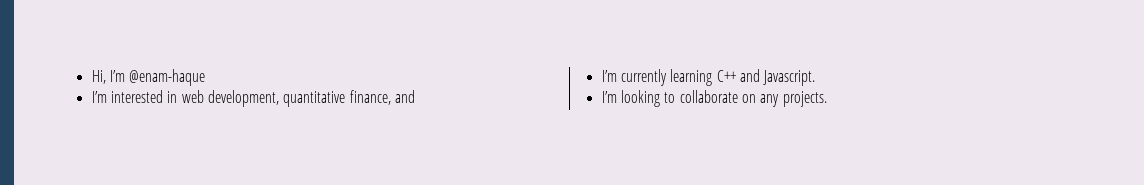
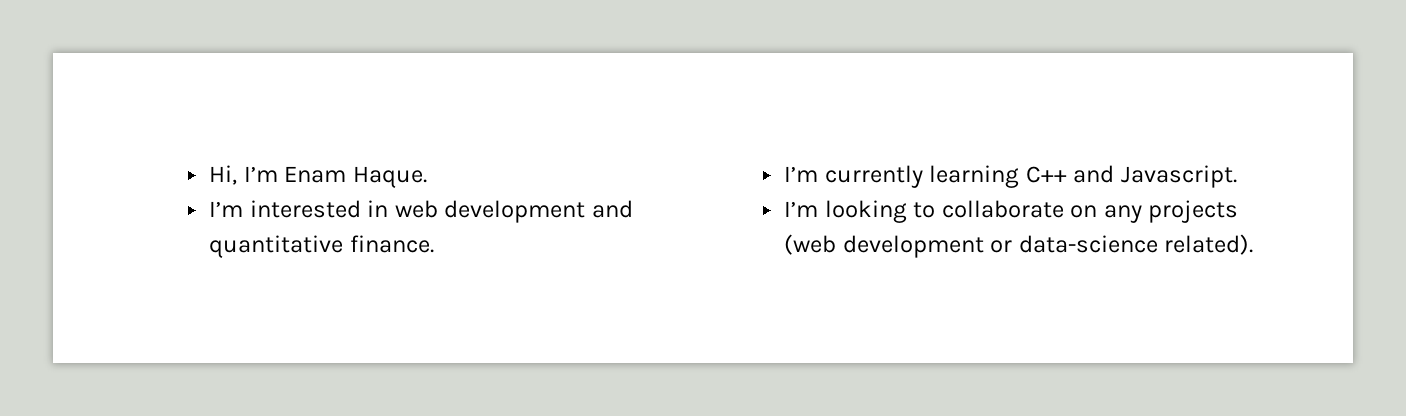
[129,69,206,86] @enam-haque -> [284,166,427,188] Enam Haque.
[207,90,415,107] development, quantitative finance, and -> [444,200,633,223] [209,235,434,258] development and quantitative finance.
[782,91,827,107] projects. -> [1148,200,1239,223] [784,234,1254,258] projects (web development or data-science related).

